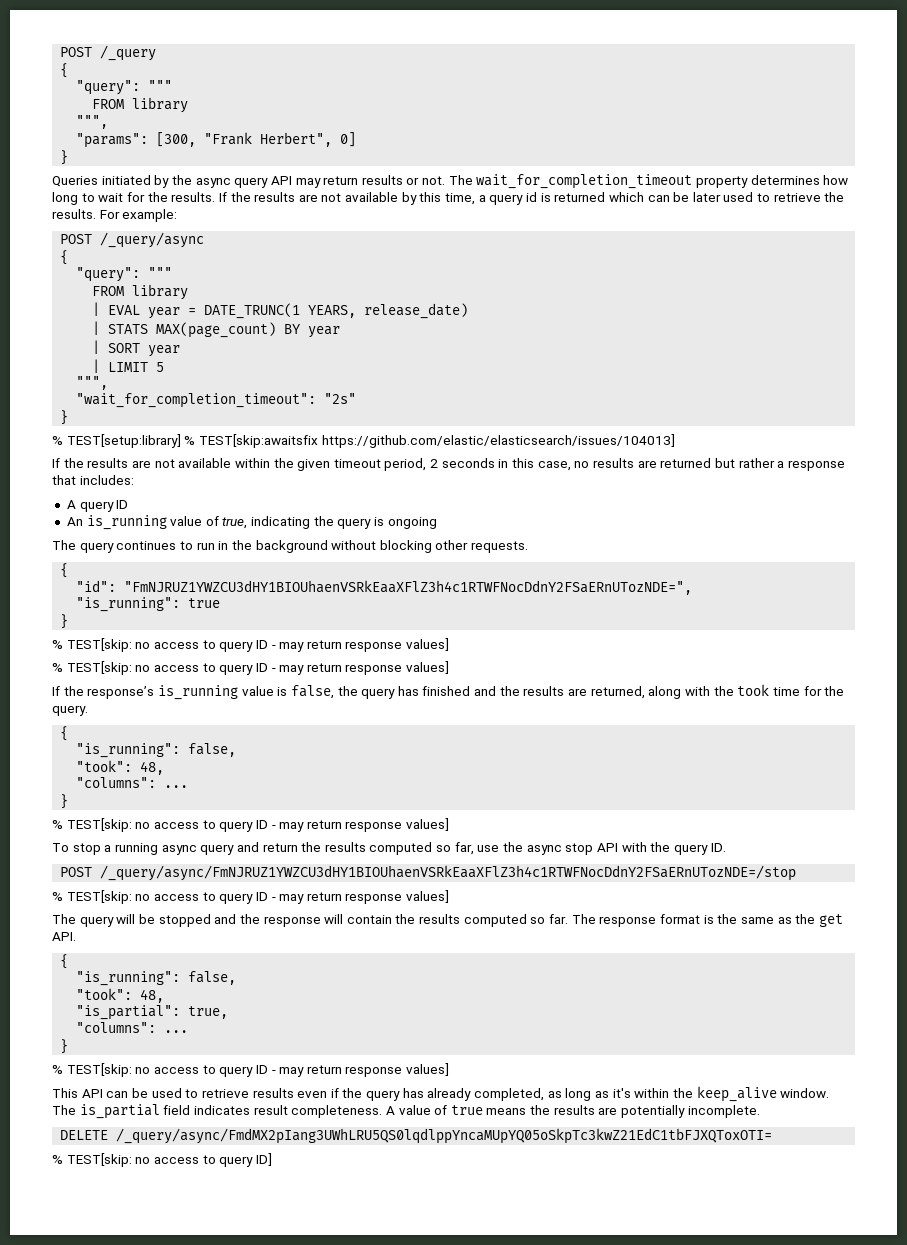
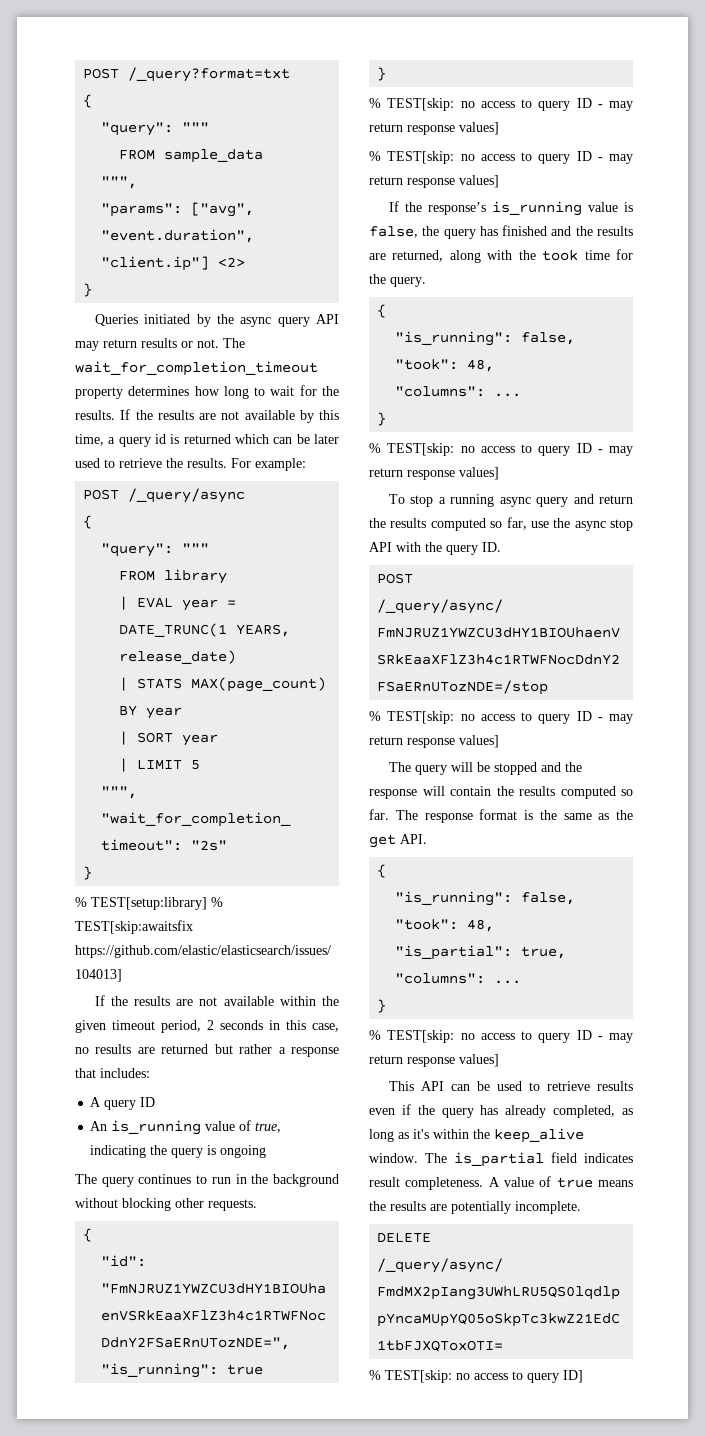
[60,45,157,61] [60,63,69,78] [76,80,173,95] [92,97,189,113] POST /_query // { // "query": """ // FROM library -> [83,67,291,82] [83,94,93,108] [101,122,210,136] [119,149,264,163] POST /_query?format=txt // { // "query": """ // FROM sample_data
[156,132,357,147] [300, "Frank Herbert", 0] -> [191,202,255,217] [101,229,255,243] [101,256,246,271] ["avg", "event.duration", "client.ip"] <2>

